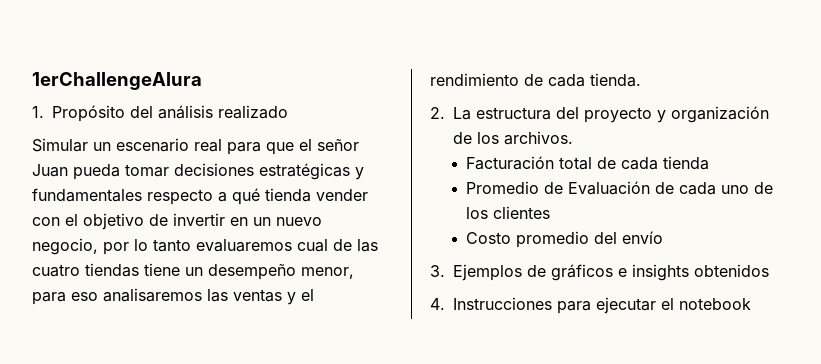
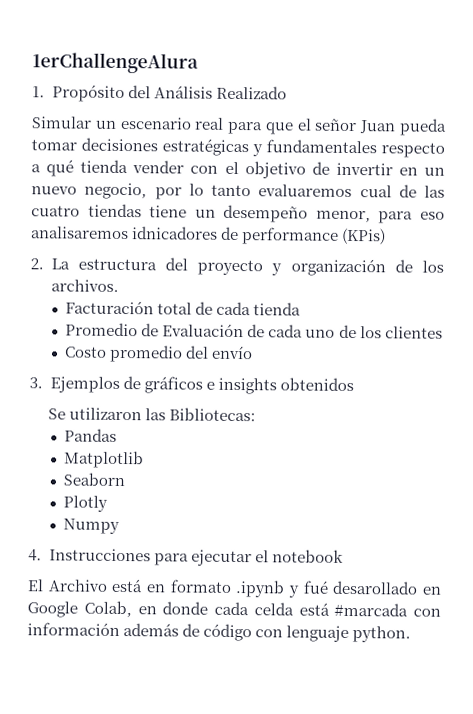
[158,105,288,119] análisis realizado -> [153,85,287,100] Análisis Realizado
[207,289,314,305] [430,73,641,87] las ventas y el rendimiento de cada tienda. -> [132,226,387,245] idnicadores de performance (KPis)
(769, 270) none -> [47,407,256,422] [64,428,118,442] [64,450,145,469] [63,472,126,487] [63,495,109,512] [63,518,121,534] // Se utilizaron las Bibliotecas: // Pandas // Matplotlib // Seaborn // Plotly // Numpy
(751, 304) none -> [27,578,443,598] [27,600,441,618] [27,622,412,643] // El Archivo está en formato .ipynb y fué desarollado en Google Colab, en donde cada celda está #marcada con información además de código con lenguaje python.

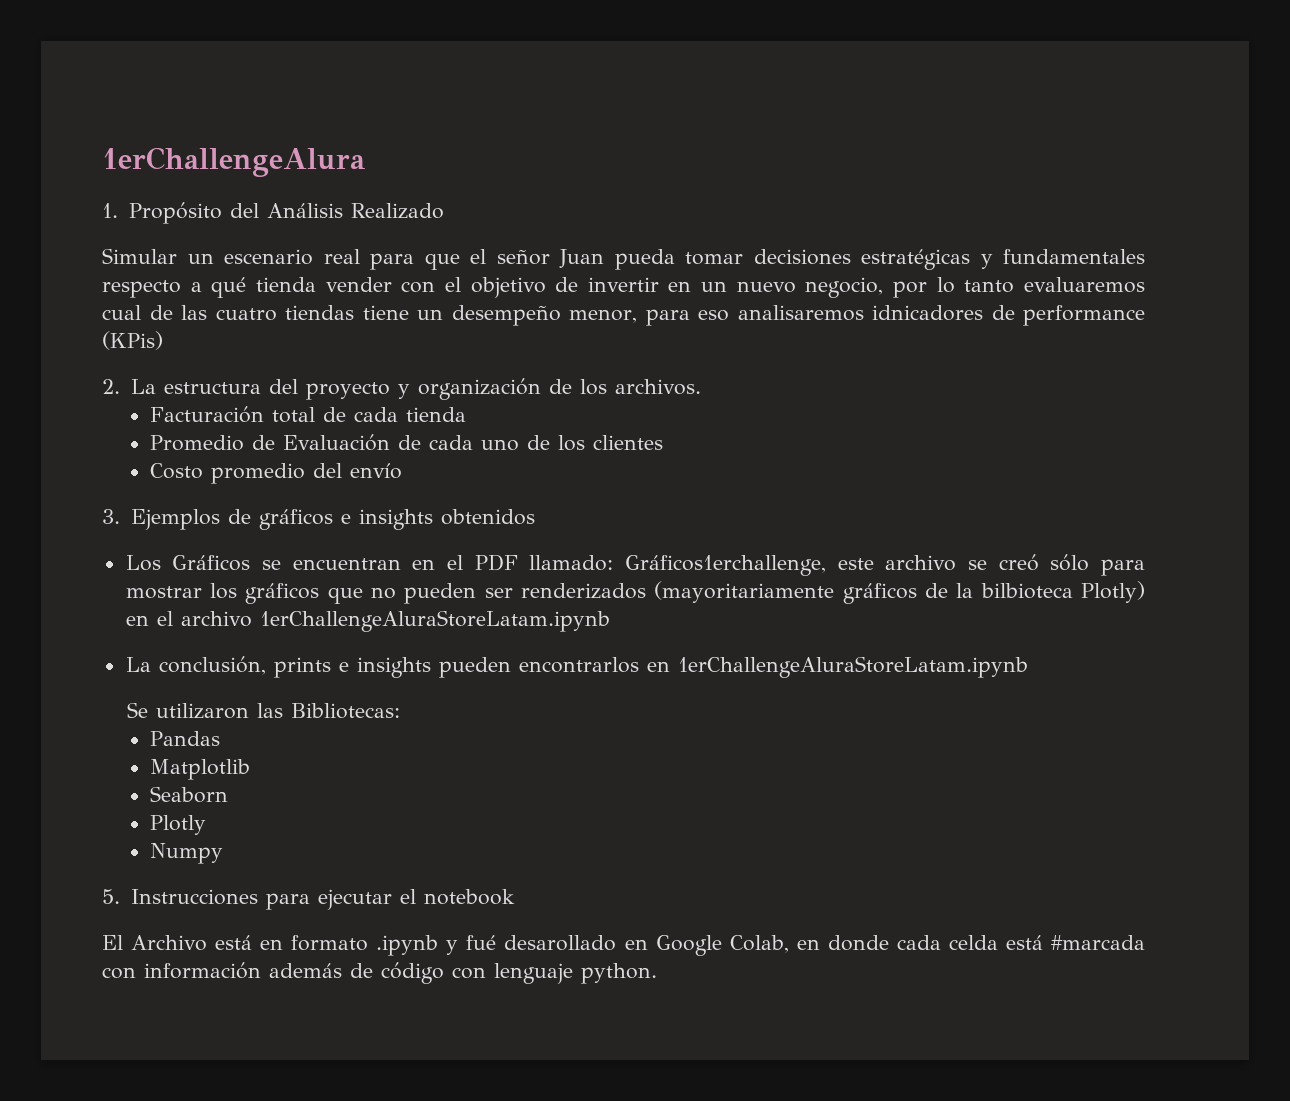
(354, 384) none -> [125,554,1146,576] [125,581,1146,604] [125,610,610,632] [125,656,1028,678] // Los Gráficos se encuentran en el PDF llamado: Gráficos1erchallenge, este archivo se creó sólo para mostrar los gráficos que no pueden ser renderizados (mayoritariamente gráficos de la bilbioteca Plotly) en el archivo 1erChallengeAluraStoreLatam.ipynb // La conclusión, prints e insights pueden encontrarlos en 1erChallengeAluraStoreLatam.ipynb
[28,549,42,562] 4. -> [102,889,120,904] 5.

